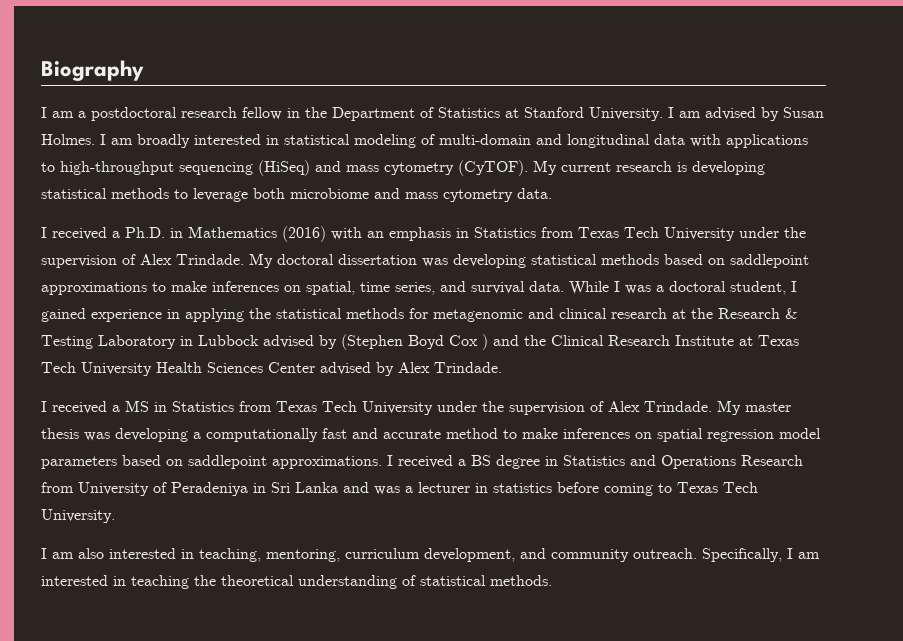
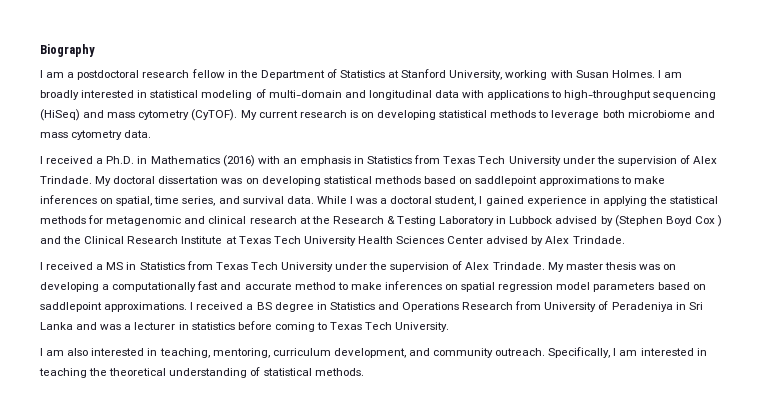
[589,107,779,121] University. I am advised by -> [449,70,573,80] University, working with
(687, 167) none -> [360,112,374,118] on
(448, 262) none -> [245,178,259,184] on
(110, 436) none -> [663,264,677,270] on

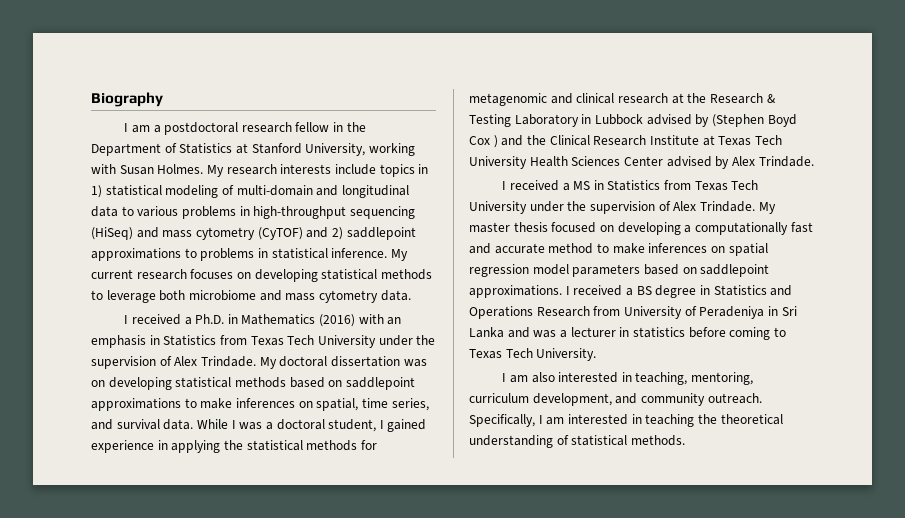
[657,70,682,78] [40,90,148,100] I am broadly interested in -> [206,164,429,177] [91,185,102,198] My research interests include topics in 1)
[462,90,562,100] with applications to -> [121,206,250,219] to various problems in
[191,109,238,121] (CyTOF). -> [257,227,416,240] [91,248,388,261] (CyTOF) and 2) saddlepoint approximations to problems in statistical inference.
[349,110,358,118] is -> [190,269,234,279] focuses
[638,264,660,270] was -> [551,222,597,233] focused

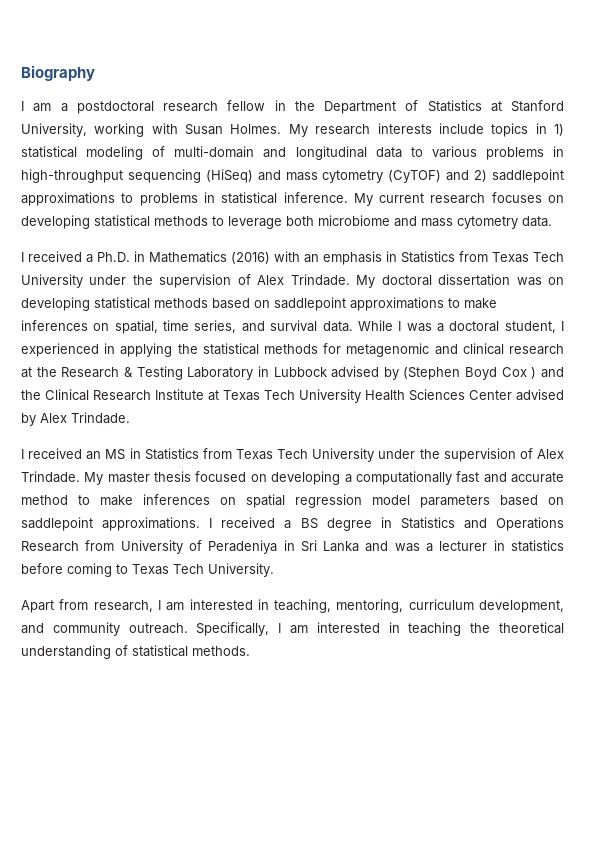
[387,419,427,432] [91,440,154,453] gained experience -> [21,343,99,357] experienced
[562,183,570,191] a -> [86,451,102,460] an
[502,372,555,383] I am also -> [21,599,185,613] Apart from research, I am

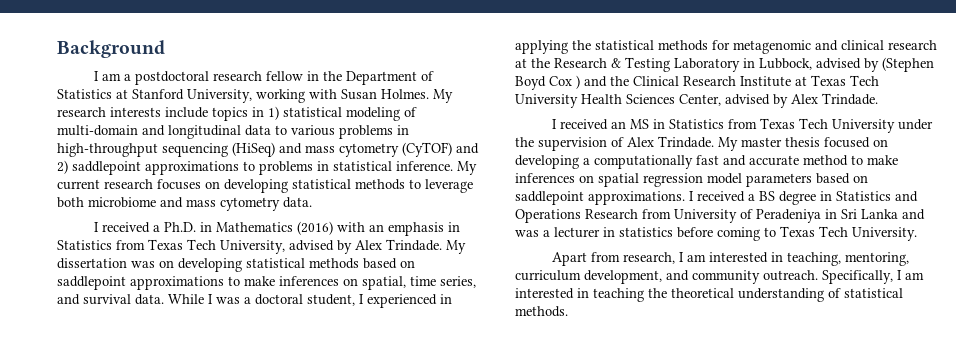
[21,65,95,81] Biography -> [57,40,165,58] Background
[21,274,432,288] University under the supervision of Alex Trindade. My doctoral -> [220,239,466,254] University, advised by Alex Trindade. My
[273,367,327,377] Lubbock -> [759,58,812,70] Lubbock,
[469,390,512,400] Center -> [679,94,721,106] Center,

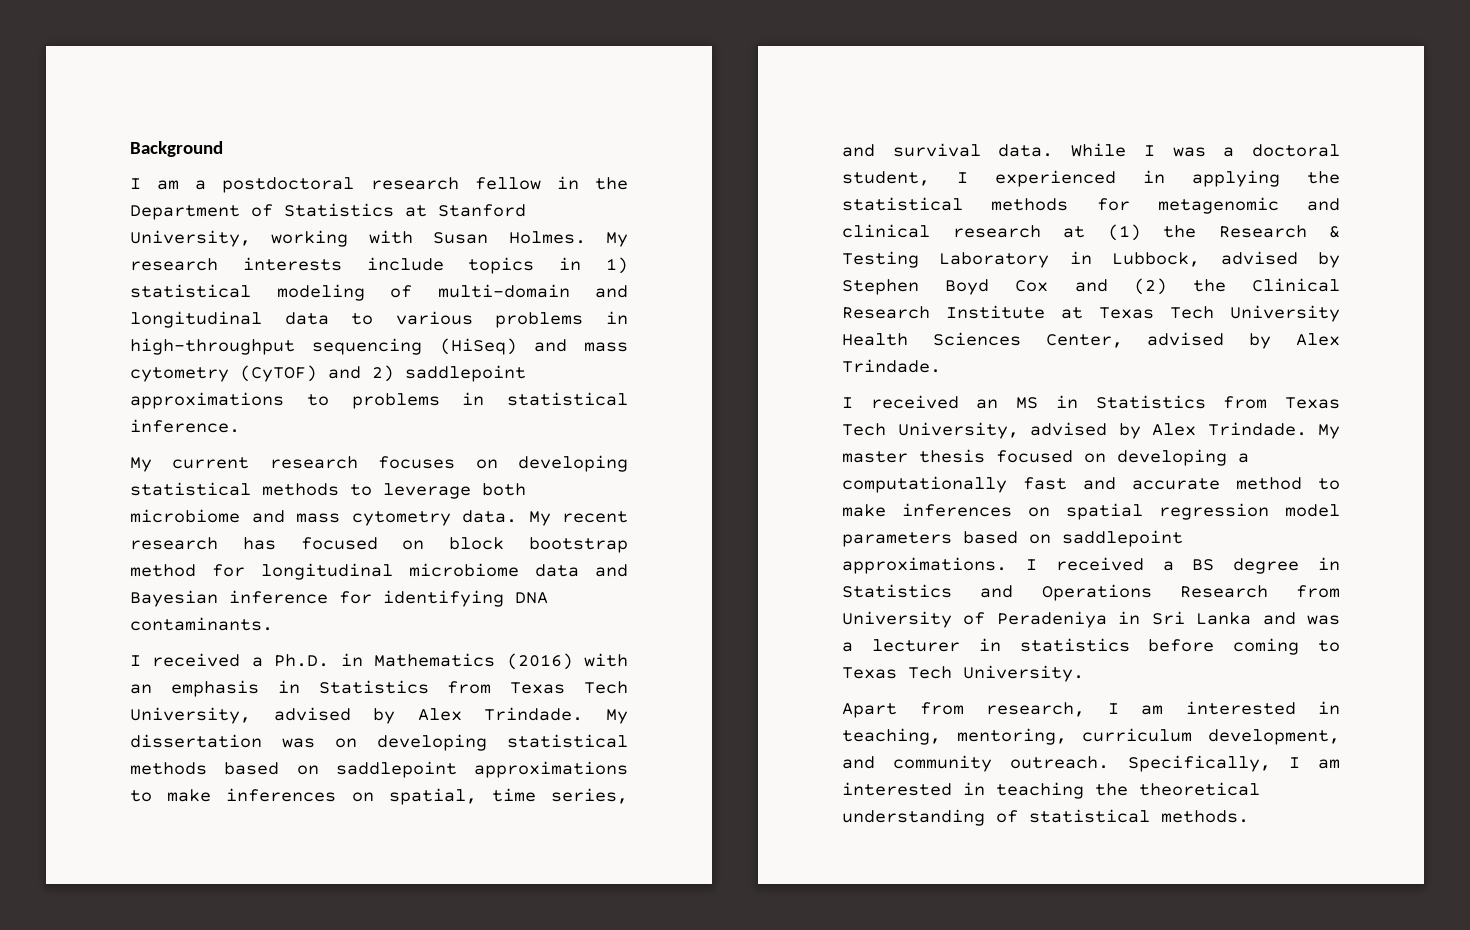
(453, 166) none -> (240, 426) //
(312, 202) none -> [528,511,628,526] [130,537,628,553] [130,563,628,580] [130,590,548,607] [130,617,273,631] My recent research has focused on block bootstrap method for longitudinal microbiome data and Bayesian inference for identifying DNA contaminants.
(527, 63) none -> [1107,224,1141,241] (1)
[882,57,934,72] (Stephen -> [842,279,919,295] Stephen
[576,75,607,89] ) and -> [1074,278,1167,295] and (2)
[832,119,934,133] [515,137,624,151] University under the supervision of -> [897,422,1141,439] University, advised by

